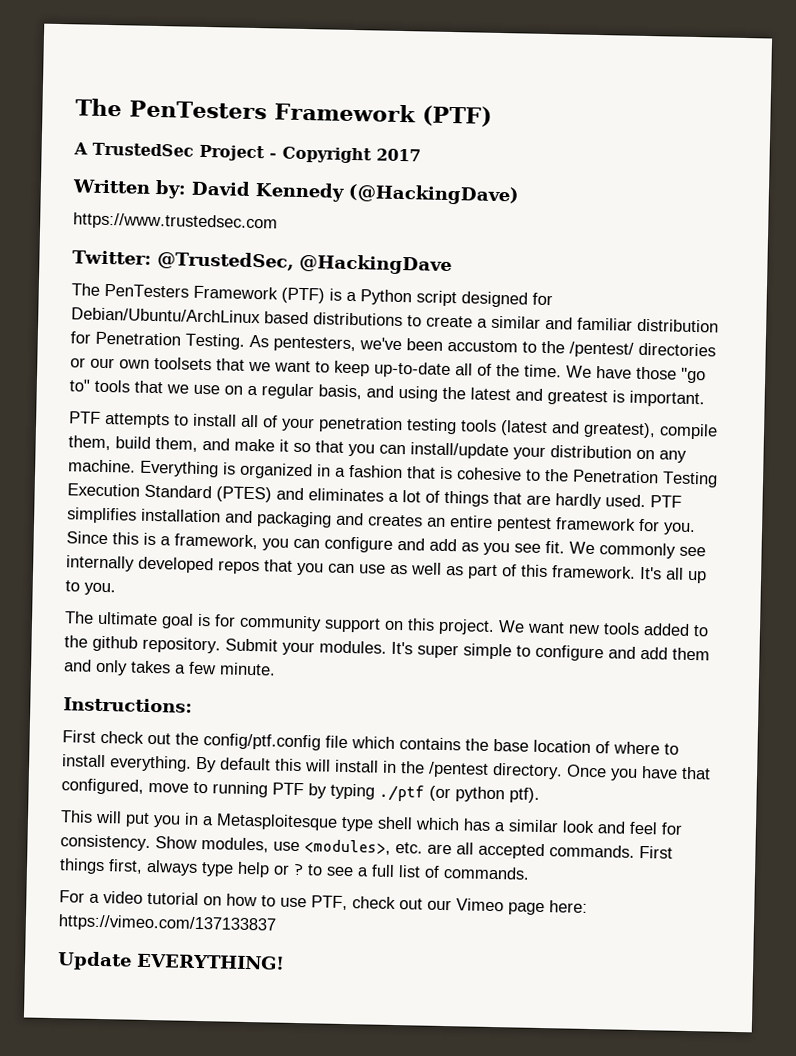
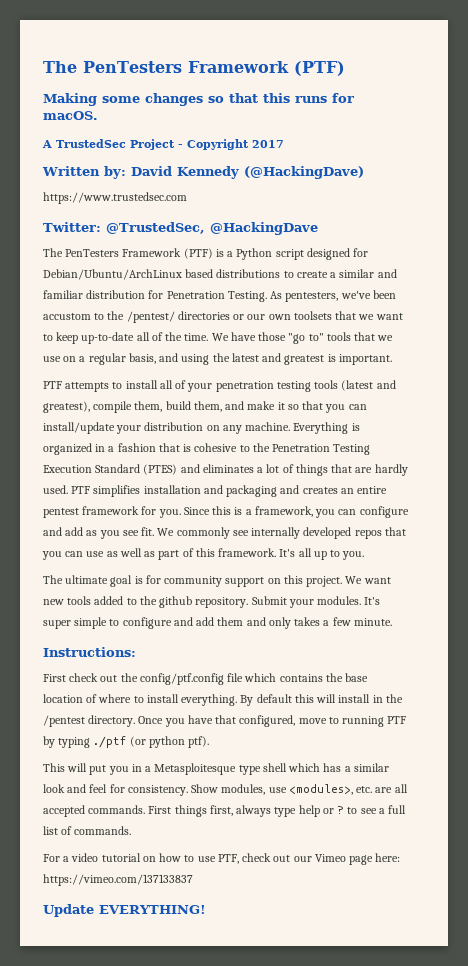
[75,98,492,127] The PenTesters Framework (PTF) -> [43,61,345,76] [43,93,354,106] [43,111,98,120] The PenTesters Framework (PTF) // Making some changes so that this runs for macOS.

